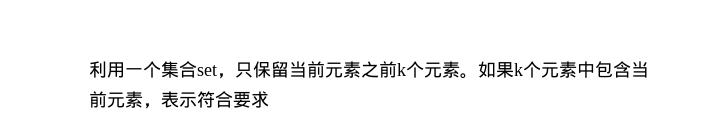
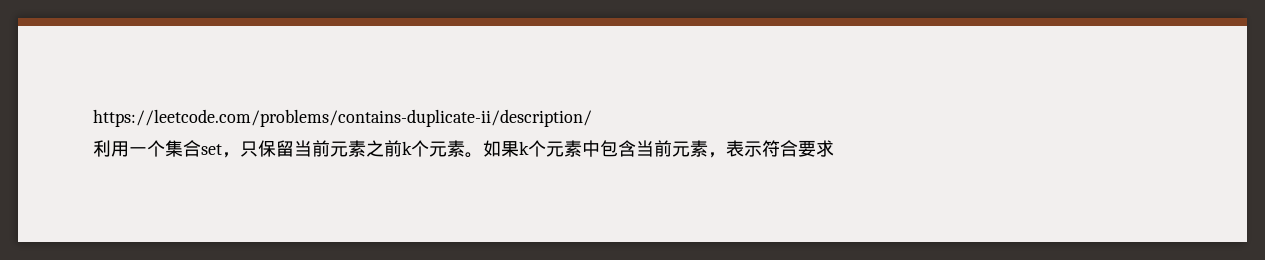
(89, 69) none -> [93,109,592,127] https://leetcode.com/problems/contains-duplicate-ii/description/ //

